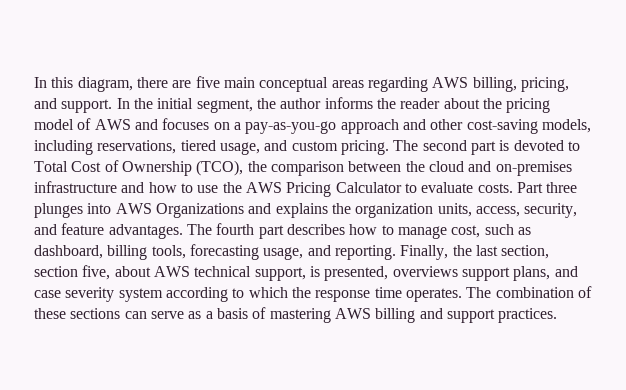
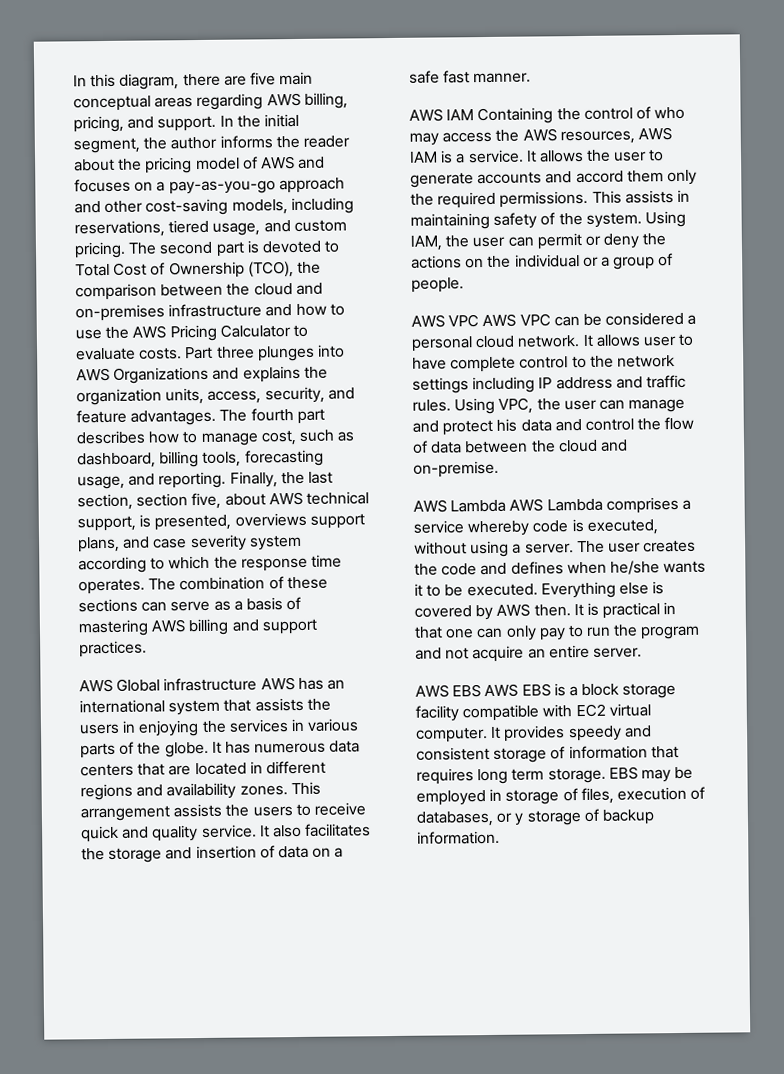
(558, 315) none -> [79,677,345,693] [79,697,331,716] [79,718,360,737] [80,740,361,759] [80,760,326,777] [80,781,321,801] [80,802,366,822] [81,823,372,843] [81,845,344,863] [409,70,532,84] [409,106,686,125] [409,127,672,146] [409,149,665,164] [410,169,697,188] [410,189,690,209] [410,210,686,230] [410,232,667,251] [411,253,674,270] [411,277,464,293] [411,311,697,328] [411,333,695,352] [412,355,675,373] [412,374,686,394] [412,397,686,415] [412,416,695,436] [412,439,628,454] [413,460,499,478] [413,496,691,514] [413,518,658,537] [414,539,697,558] [414,560,707,576] [414,581,665,599] [414,602,677,621] [414,624,701,641] [415,644,642,663] [415,683,677,699] [415,703,651,722] [415,725,652,743] [416,745,679,763] [416,766,694,785] [416,786,706,806] [416,808,655,827] [417,830,500,845] // AWS Global infrastructure AWS has an international system that assists the users in enjoying the services in various parts of the globe. It has numerous data centers that are located in different regions and availability zones. This arrangement assists the users to receive quick and quality service. It also facilitates the storage and insertion of data on a safe fast manner. // AWS IAM Containing the control of who may access the AWS resources, AWS IAM is a service. It allows the user to generate accounts and accord them only the required permissions. This assists in maintaining safety of the system. Using IAM, the user can permit or deny the actions on the individual or a group of people. // AWS VPC AWS VPC can be considered a personal cloud network. It allows user to have complete control to the network settings including IP address and traffic rules. Using VPC, the user can manage and protect his data and control the flow of data between the cloud and on-premise. // AWS Lambda AWS Lambda comprises a service whereby code is executed, without using a server. The user creates the code and defines when he/she wants it to be executed. Everything else is covered by AWS then. It is practical in that one can only pay to run the program and not acquire an entire server. // AWS EBS AWS EBS is a block storage facility compatible with EC2 virtual computer. It provides speedy and consistent storage of information that requires long term storage. EBS may be employed in storage of files, execution of databases, or y storage of backup information.

